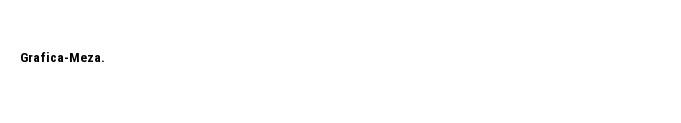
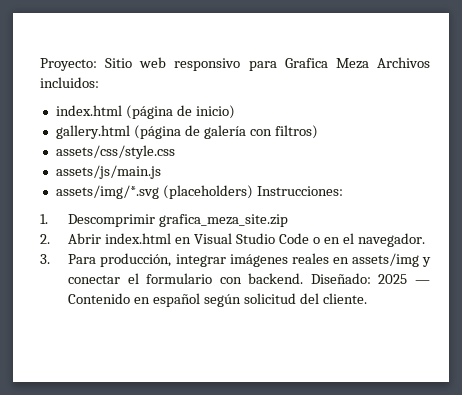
[20,52,105,62] Grafica-Meza. -> [40,57,430,71] [40,77,99,88] [55,105,235,119] [55,125,318,139] [55,145,175,159] [55,165,161,179] [55,185,343,199] [40,214,289,227] [40,233,425,247] [40,253,431,267] [68,273,430,284] [68,293,367,307] Proyecto: Sitio web responsivo para Grafica Meza Archivos incluidos: // index.html (página de inicio) // gallery.html (página de galería con filtros) // assets/css/style.css // assets/js/main.js // assets/img/*.svg (placeholders) Instrucciones: // 1. Descomprimir grafica_meza_site.zip // 2. Abrir index.html en Visual Studio Code o en el navegador. // 3. Para producción, integrar imágenes reales en assets/img y conectar el formulario con backend. Diseñado: 2025 — Contenido en español según solicitud del cliente.

